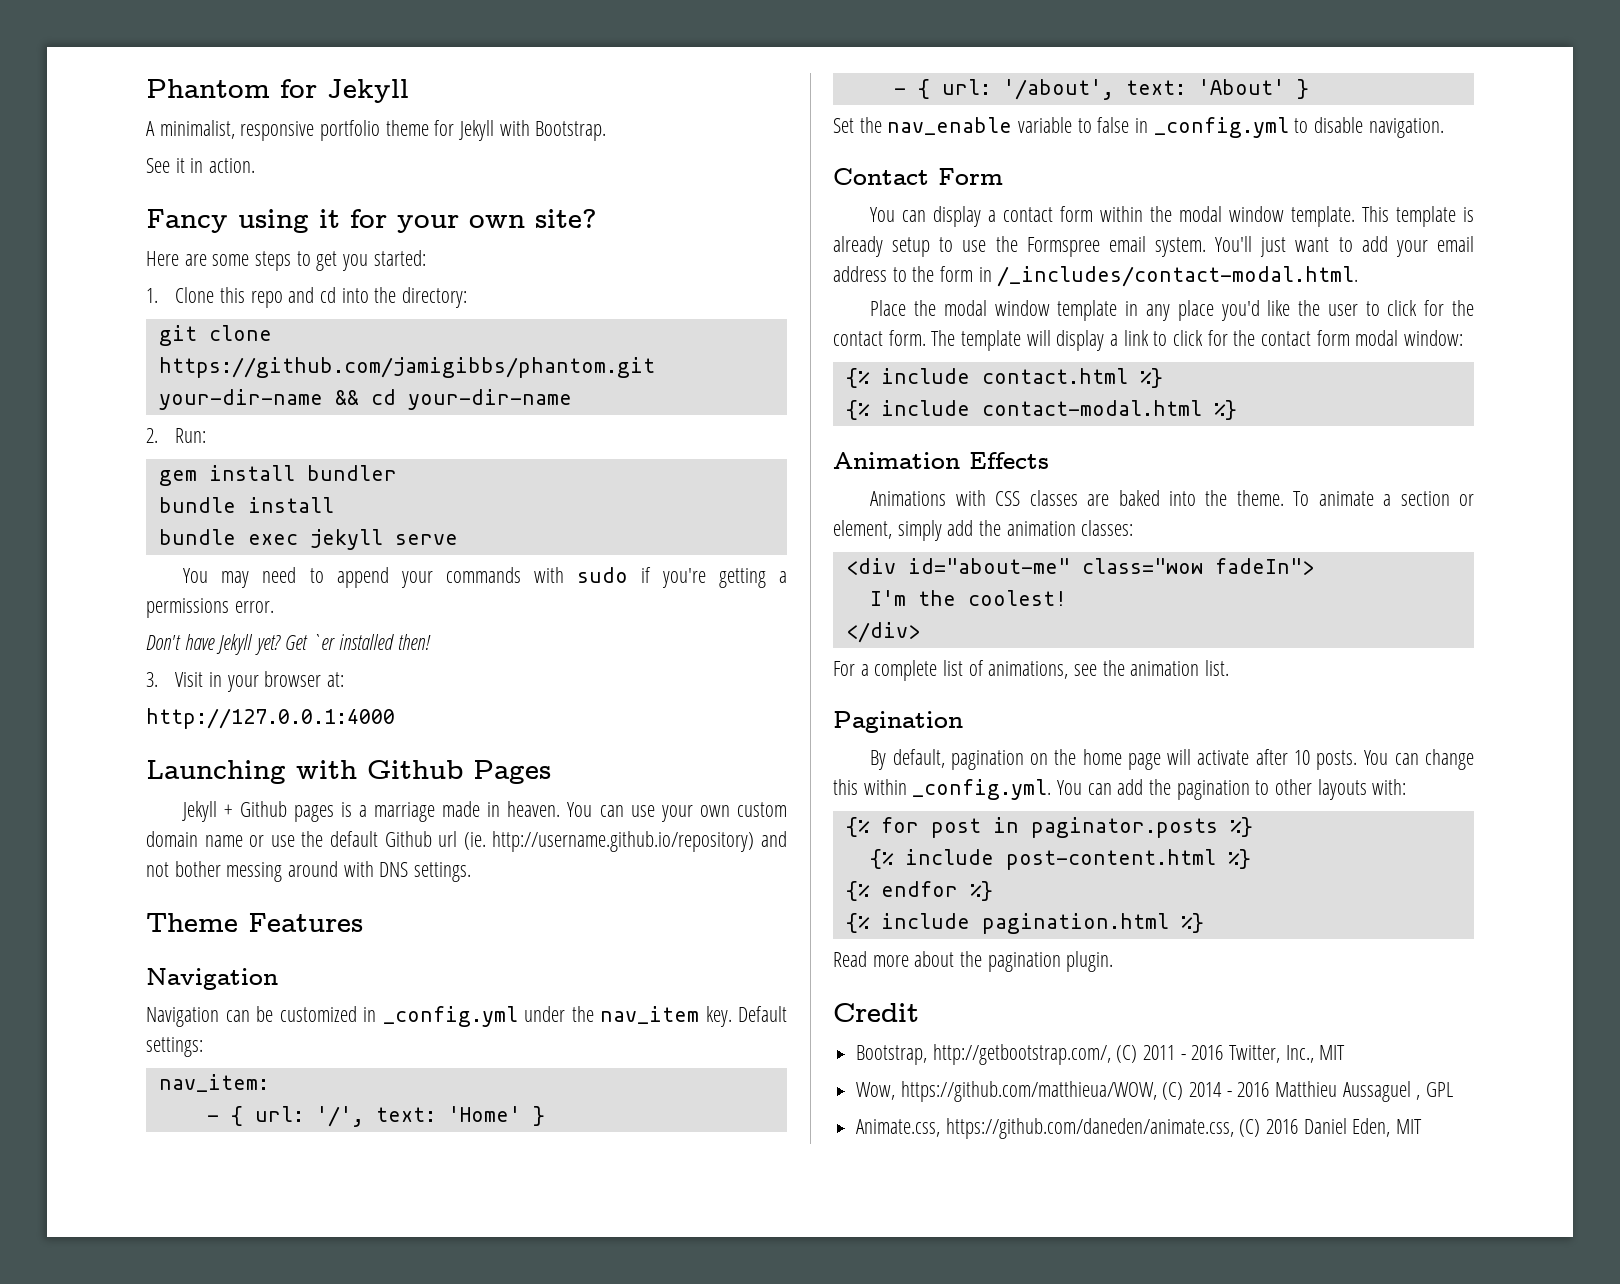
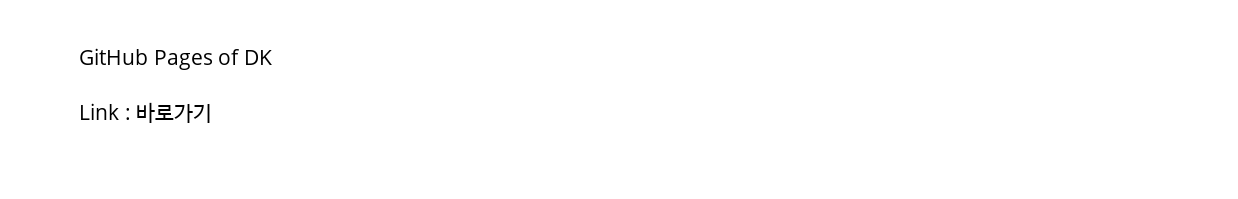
[146,79,409,103] [146,120,607,141] [146,158,256,173] [146,209,597,233] [146,250,426,271] [146,287,468,308] [158,325,272,346] [158,357,655,378] [158,389,572,410] [146,428,207,443] [158,465,397,486] [158,497,334,513] [158,529,458,550] [183,567,788,588] [146,598,274,618] [146,634,431,655] [146,671,345,692] [146,708,395,729] [146,760,551,784] [182,801,787,822] [146,831,788,852] [146,861,472,882] [146,913,363,932] [146,968,278,990] [146,1006,787,1027] [146,1037,203,1057] [158,1074,269,1092] [206,1106,545,1127] [893,79,1309,100] [833,117,1444,138] [833,168,1003,185] [870,206,1474,227] [833,236,1474,257] [833,266,1359,287] [870,300,1475,321] [833,330,1464,351] [845,368,1163,388] [845,400,1237,420] [833,452,1049,469] [870,490,1474,506] [833,520,1134,541] [845,558,1314,575] [869,590,1067,606] [845,622,920,643] [833,660,1230,681] [833,711,963,733] [870,749,1474,770] [833,779,1407,800] [845,817,1253,838] [869,849,1251,870] [845,881,993,901] [845,913,1204,934] [833,951,1114,972] [833,1003,919,1022] [856,1044,1346,1065] [856,1081,1454,1102] [856,1118,1423,1139] Phantom for Jekyll // A minimalist, responsive portfolio theme for Jekyll with Bootstrap. // See it in action. // Fancy using it for your own site? // Here are some steps to get you started: // 1. Clone this repo and cd into the directory: // git clone https://github.com/jamigibbs/phantom.git your-dir-name && cd your-dir-name // 2. Run: // gem install bundler // bundle install // bundle exec jekyll serve // You may need to append your commands with sudo if you're getting a permissions error. // Don't have Jekyll yet? Get `er installed then! // 3. Visit in your browser at: // http://127.0.0.1:4000 // Launching with Github Pages // Jekyll + Github pages is a marriage made in heaven. You can use your own custom domain name or use the default Github url (ie. http://username.github.io/repository) and not bother messing around with DNS settings. // Theme Features // Navigation // Navigation can be customized in _config.yml under the nav_item key. Default settings: // nav_item: // - { url: '/', text: 'Home' } // - { url: '/about', text: 'About' } // Set the nav_enable variable to false in _config.yml to disable navigation. // Contact Form // You can display a contact form within the modal window template. This template is already setup to use the Formspree email system. You'll just want to add your email address to the form in /_includes/contact-modal.html. // Place the modal window template in any place you'd like the user to click for the contact form. The template will display a link to click for the contact form modal window: // {% include contact.html %} // {% include contact-modal.html %} // Animation Effects // Animations with CSS classes are baked into the theme. To animate a section or element, simply add the animation classes: // <div id="about-me" class="wow fadeIn"> // I'm the coolest! // </div> // For a complete list of animations, see the animation list. // Pagination // By default, pagination on the home page will activate after 10 posts. You can change this within _config.yml. You can add the pagination to other layouts with: // {% for post in paginator.posts %} // {% include post-content.html %} // {% endfor %} // {% include pagination.html %} // Read more about the pagination plugin. // Credit // Bootstrap, http://getbootstrap.com/, (C) 2011 - 2016 Twitter, Inc., MIT // Wow, https://github.com/matthieua/WOW, (C) 2014 - 2016 Matthieu Aussaguel , GPL // Animate.css, https://github.com/daneden/animate.css, (C) 2016 Daniel Eden, MIT -> [79,48,273,70] [79,102,213,123] GitHub Pages of DK // Link : 바로가기

